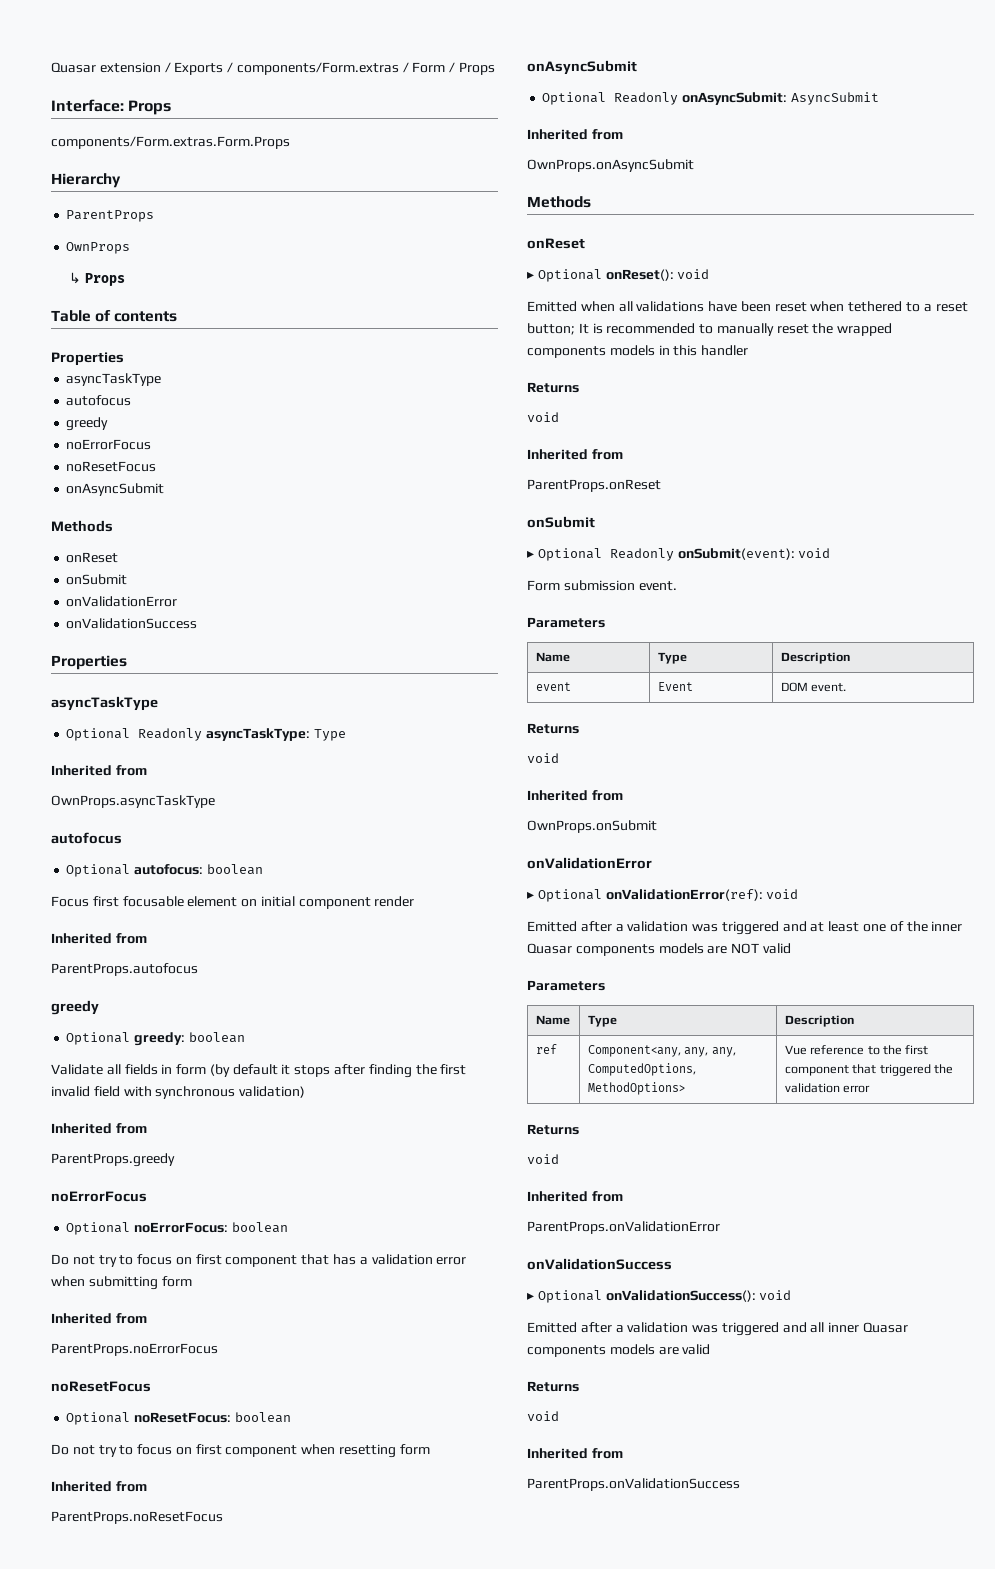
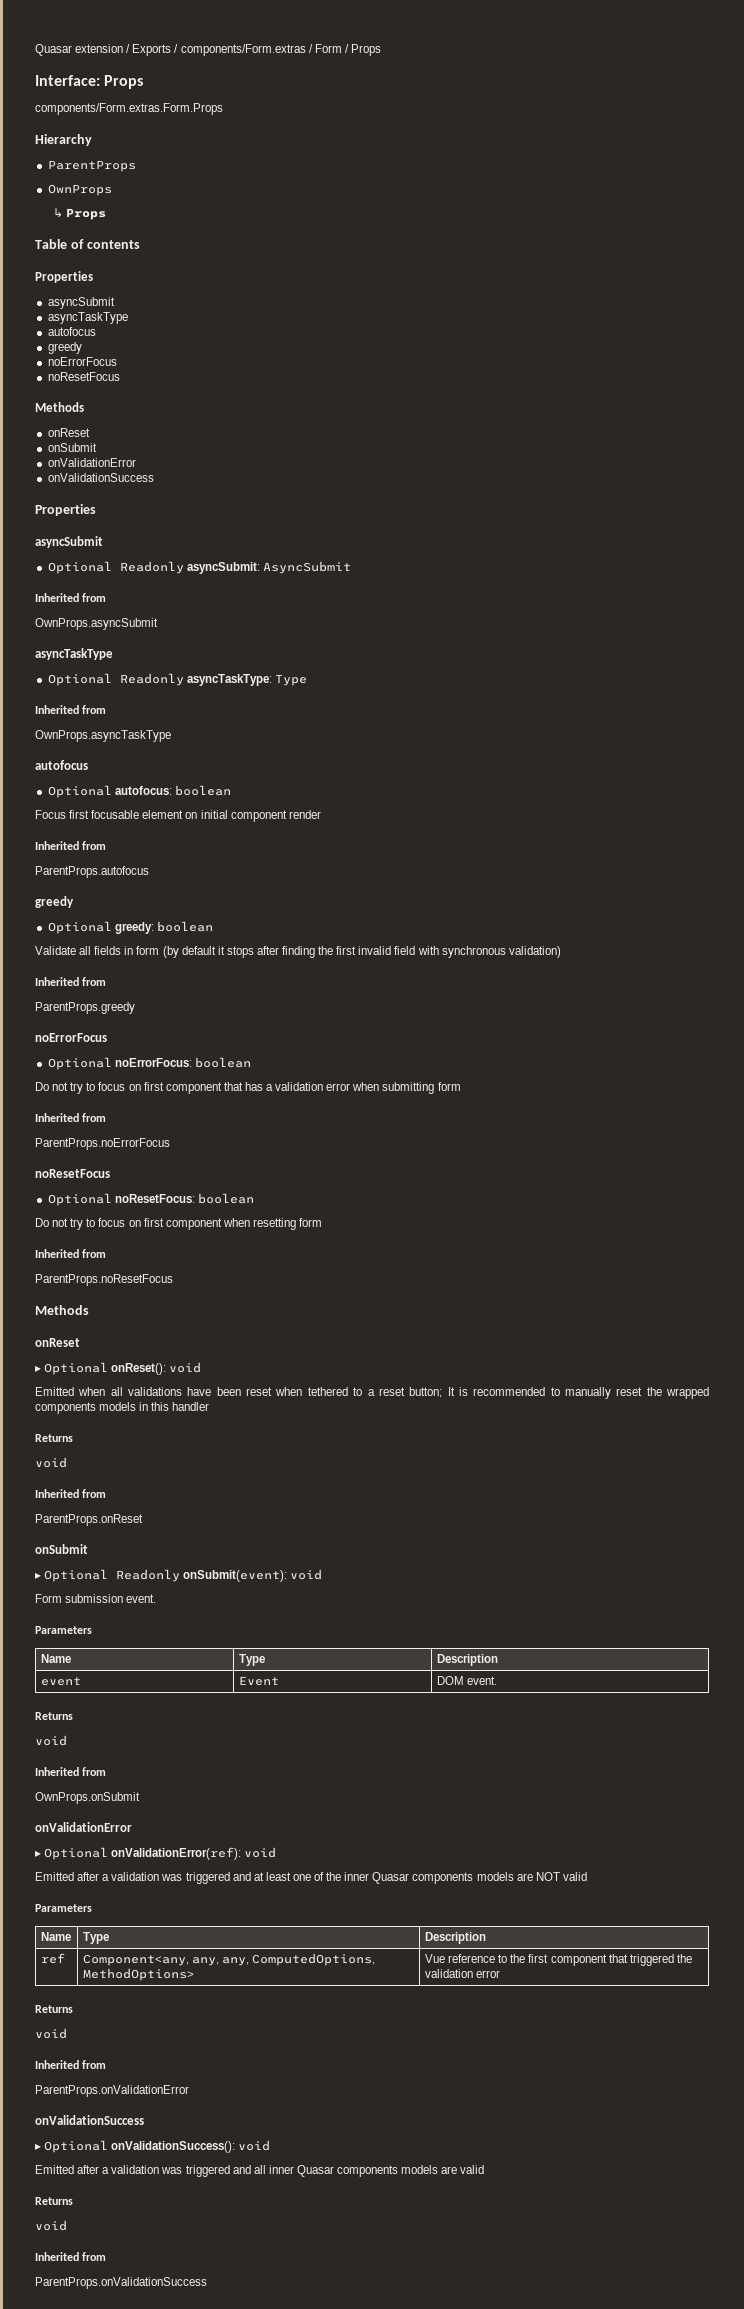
(124, 359) none -> [47,297,115,309] // asyncSubmit
[66,483,165,496] // onAsyncSubmit -> (120, 376) none
(127, 662) none -> [35,536,103,548] [47,561,351,574] [35,593,107,602] [35,618,158,630] // asyncSubmit // Optional Readonly asyncSubmit: AsyncSubmit // Inherited from // OwnProps.asyncSubmit
[527,60,637,75] [542,92,879,105] [527,129,623,140] [527,159,694,172] // onAsyncSubmit // Optional Readonly onAsyncSubmit: AsyncSubmit // Inherited from // OwnProps.onAsyncSubmit -> (173, 1280) none

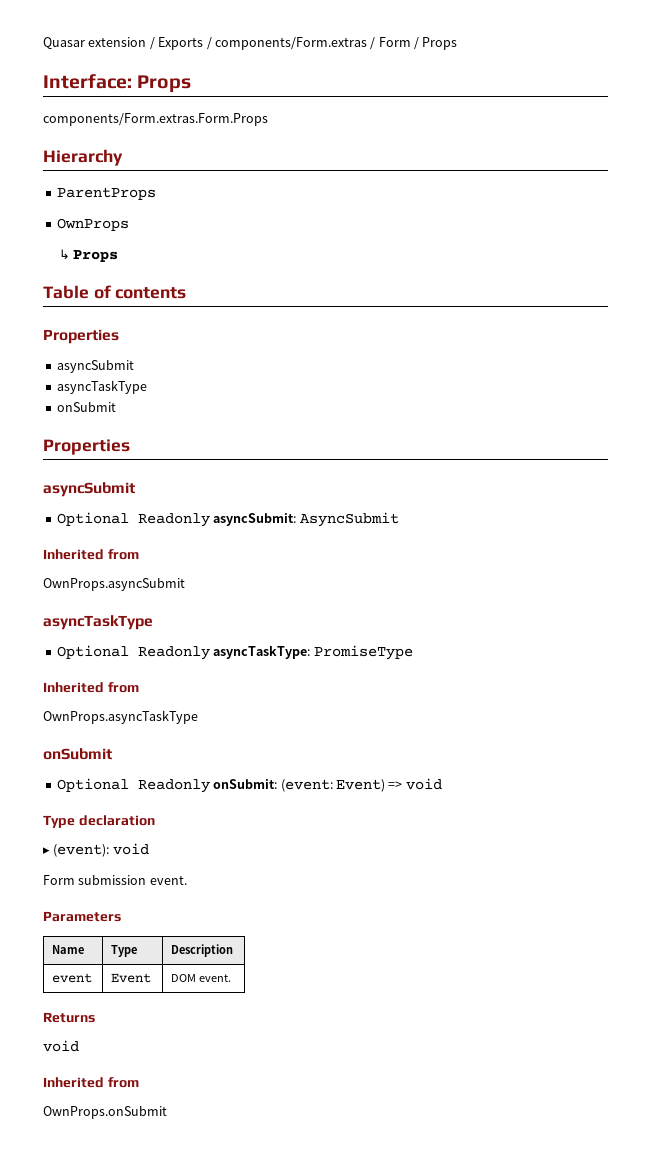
[47,327,96,336] [47,342,82,354] [47,357,117,366] [47,372,120,381] [35,402,84,412] [47,428,90,437] [47,443,97,452] [47,458,136,467] [47,473,154,482] // autofocus // greedy // noErrorFocus // noResetFocus // Methods // onReset // onSubmit // onValidationError // onValidationSuccess -> [56,402,116,412] // onSubmit
[274,674,307,686] Type -> [313,645,413,660] PromiseType
[35,760,88,770] [47,785,231,798] [35,810,321,822] [35,841,107,850] [35,866,149,878] [35,896,74,908] [47,921,213,934] [35,946,561,958] [35,977,107,986] [35,1002,135,1014] [35,1033,107,1042] [47,1057,251,1070] [35,1082,461,1094] [35,1113,107,1122] [35,1138,170,1150] [35,1169,110,1178] [47,1193,254,1206] [35,1218,323,1230] [35,1249,107,1258] [35,1274,173,1286] [35,1305,89,1315] [35,1338,80,1347] [35,1362,202,1375] [35,1387,710,1399] [35,1402,210,1414] [35,1434,73,1442] [35,1457,67,1468] [35,1489,107,1498] [35,1514,143,1526] [35,1544,88,1554] [35,1569,288,1582] autofocus // Optional autofocus: boolean // Focus first focusable element on initial component render // Inherited from // ParentProps.autofocus // greedy // Optional greedy: boolean // Validate all fields in form (by default it stops after finding the first invalid field with synchronous validation) // Inherited from // ParentProps.greedy // noErrorFocus // Optional noErrorFocus: boolean // Do not try to focus on first component that has a validation error when submitting form // Inherited from // ParentProps.noErrorFocus // noResetFocus // Optional noResetFocus: boolean // Do not try to focus on first component when resetting form // Inherited from // ParentProps.noResetFocus // Methods // onReset // ▸ Optional onReset(): void // Emitted when all validations have been reset when tethered to a reset button; It is recommended to manually reset the wrapped components models in this handler // Returns // void // Inherited from // ParentProps.onReset // onSubmit // ▸ Optional Readonly onSubmit(event): -> [43,748,112,760] [56,778,442,793] [43,815,155,828] [43,844,110,857] onSubmit // Optional Readonly onSubmit: (event: Event) => void // Type declaration // ▸ (event):
[35,1822,132,1832] [35,1847,277,1860] [35,1872,587,1884] [35,1904,92,1912] [40,1932,71,1941] [82,1932,109,1944] [424,1932,486,1944] [40,1953,65,1964] [82,1953,376,1966] [82,1968,194,1981] [424,1954,692,1966] [424,1969,501,1978] [35,2005,73,2013] [35,2028,67,2039] [35,2060,107,2069] [35,2085,189,2097] [35,2115,144,2125] [35,2140,271,2153] [35,2165,485,2177] [35,2197,73,2205] [35,2220,67,2231] [35,2252,107,2261] [35,2277,207,2289] // onValidationError // ▸ Optional onValidationError(ref): void // Emitted after a validation was triggered and at least one of the inner Quasar components models are NOT valid // Parameters // Name | Type | Description // ref | Component<any, any, any, ComputedOptions, MethodOptions> | Vue reference to the first component that triggered the validation error // Returns // void // Inherited from // ParentProps.onValidationError // onValidationSuccess // ▸ Optional onValidationSuccess(): void // Emitted after a validation was triggered and all inner Quasar components models are valid // Returns // void // Inherited from // ParentProps.onValidationSuccess -> (167, 1112) none

